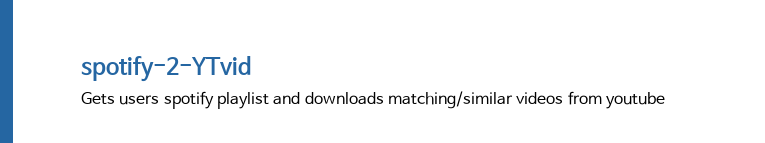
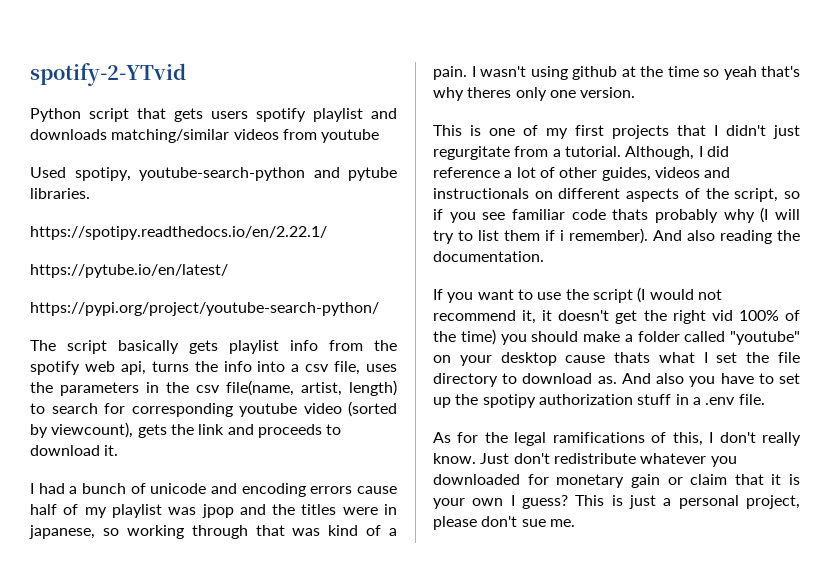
[81,92,115,105] Gets -> [30,108,203,122] Python script that gets
(665, 100) none -> [30,167,397,181] [30,188,90,199] [30,226,327,240] [30,264,228,278] [30,302,379,316] [30,340,397,354] [30,361,397,375] [30,380,397,396] [30,401,397,417] [30,422,342,438] [30,445,119,456] [30,483,398,497] [30,504,398,518] [29,525,397,539] [433,66,800,80] [433,87,636,101] [433,125,800,139] [433,146,729,160] [433,167,731,181] [433,188,800,202] [433,207,800,223] [433,228,800,244] [433,251,544,262] [433,287,722,303] [433,310,800,324] [433,329,800,345] [433,352,800,366] [433,373,800,387] [433,394,765,408] [433,432,801,446] [433,453,737,467] [433,474,800,488] [433,495,800,509] [433,516,575,530] // Used spotipy, youtube-search-python and pytube libraries. // https://spotipy.readthedocs.io/en/2.22.1/ // https://pytube.io/en/latest/ // https://pypi.org/project/youtube-search-python/ // The script basically gets playlist info from the spotify web api, turns the info into a csv file, uses the parameters in the csv file(name, artist, length) to search for corresponding youtube video (sorted by viewcount), gets the link and proceeds to download it. // I had a bunch of unicode and encoding errors cause half of my playlist was jpop and the titles were in japanese, so working through that was kind of a pain. I wasn't using github at the time so yeah that's why theres only one version. // This is one of my first projects that I didn't just regurgitate from a tutorial. Although, I did reference a lot of other guides, videos and instructionals on different aspects of the script, so if you see familiar code thats probably why (I will try to list them if i remember). And also reading the documentation. // If you want to use the script (I would not recommend it, it doesn't get the right vid 100% of the time) you should make a folder called "youtube" on your desktop cause thats what I set the file directory to download as. And also you have to set up the spotipy authorization stuff in a .env file. // As for the legal ramifications of this, I don't really know. Just don't redistribute whatever you downloaded for monetary gain or claim that it is your own I guess? This is just a personal project, please don't sue me.

